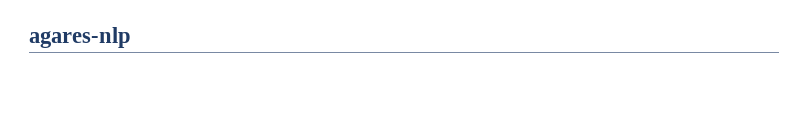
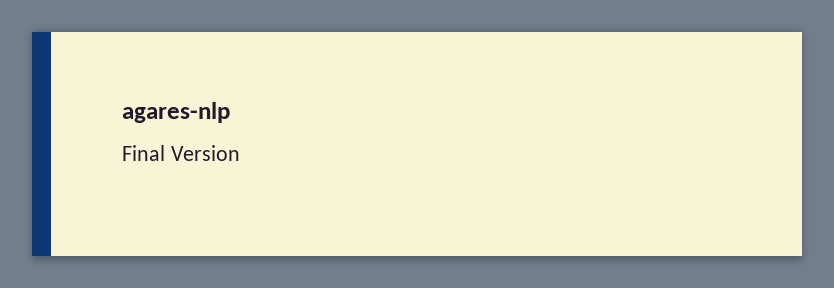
(131, 37) none -> [122,145,240,161] // Final Version

